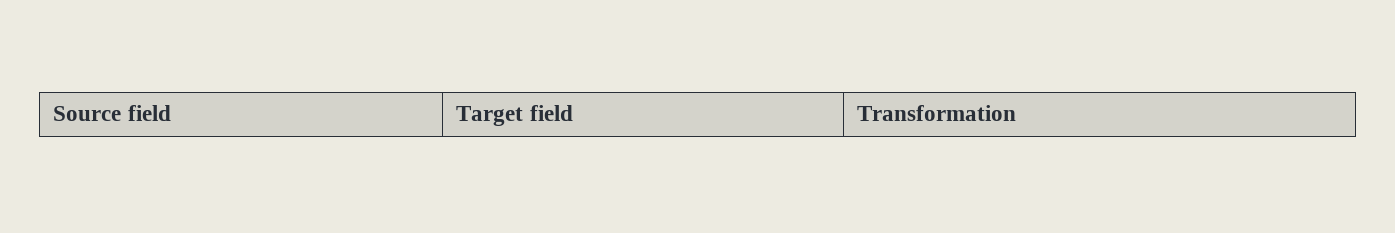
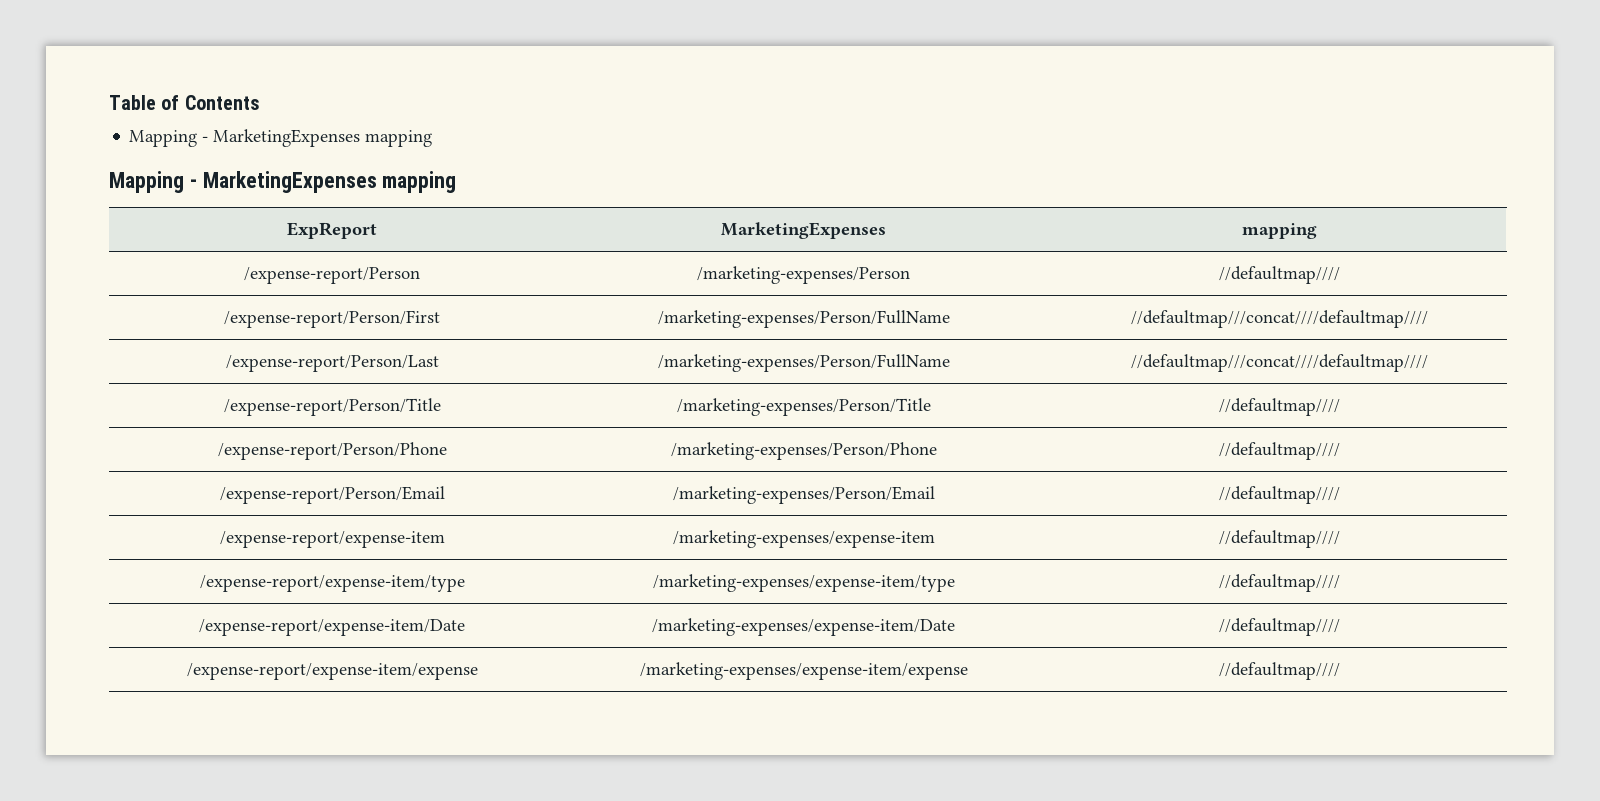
[53,105,171,121] [456,105,573,126] [857,105,1017,121] Source field | Target field | Transformation -> [109,95,260,110] [129,129,433,147] [109,171,457,193] [287,222,377,239] [721,222,886,239] [1242,223,1317,239] [244,267,420,284] [697,266,910,284] [1219,266,1340,284] [224,310,440,328] [657,310,950,328] [1131,310,1428,328] [225,355,439,372] [657,354,950,372] [1131,354,1428,372] [223,398,441,416] [676,398,931,416] [1219,398,1340,416] [217,442,447,460] [670,442,937,460] [1219,442,1340,460] [219,486,445,504] [672,486,935,504] [1219,486,1340,504] [219,531,445,548] [672,530,935,548] [1219,530,1340,548] [199,575,465,592] [652,574,955,592] [1219,574,1340,592] [199,619,465,636] [652,618,955,636] [1219,618,1340,636] [186,663,478,680] [639,662,968,680] [1219,662,1340,680] Table of Contents // Mapping - MarketingExpenses mapping // Mapping - MarketingExpenses mapping // ExpReport | MarketingExpenses | mapping // /expense-report/Person | /marketing-expenses/Person | //defaultmap//// // /expense-report/Person/First | /marketing-expenses/Person/FullName | //defaultmap///concat////defaultmap//// // /expense-report/Person/Last | /marketing-expenses/Person/FullName | //defaultmap///concat////defaultmap//// // /expense-report/Person/Title | /marketing-expenses/Person/Title | //defaultmap//// // /expense-report/Person/Phone | /marketing-expenses/Person/Phone | //defaultmap//// // /expense-report/Person/Email | /marketing-expenses/Person/Email | //defaultmap//// // /expense-report/expense-item | /marketing-expenses/expense-item | //defaultmap//// // /expense-report/expense-item/type | /marketing-expenses/expense-item/type | //defaultmap//// // /expense-report/expense-item/Date | /marketing-expenses/expense-item/Date | //defaultmap//// // /expense-report/expense-item/expense | /marketing-expenses/expense-item/expense | //defaultmap////

